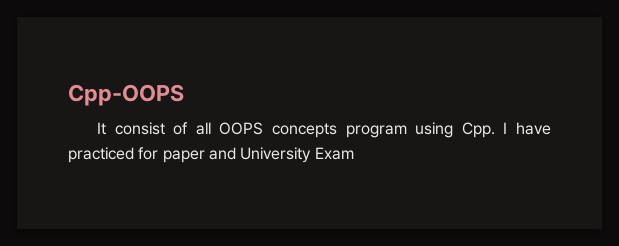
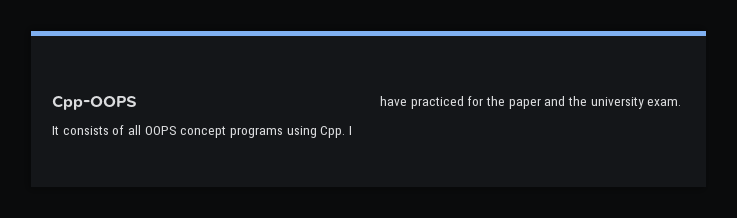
[114,122,165,135] consist -> [62,126,109,135] consists
[272,123,407,138] concepts program -> [180,126,283,138] concept programs
(159, 153) none -> [485,96,505,106] the
[240,147,354,163] University Exam -> [567,96,682,109] the university exam.

